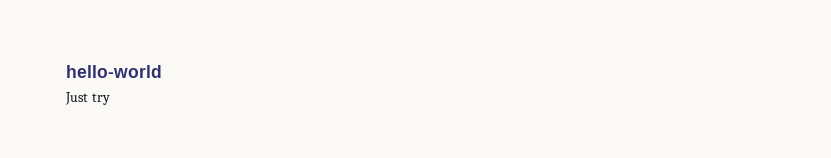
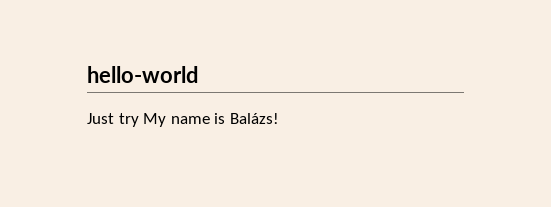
(110, 99) none -> [143,113,279,127] My name is Balázs!

